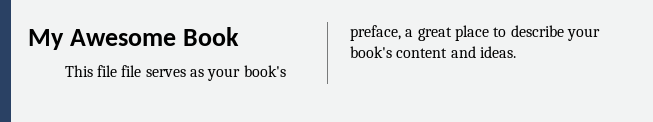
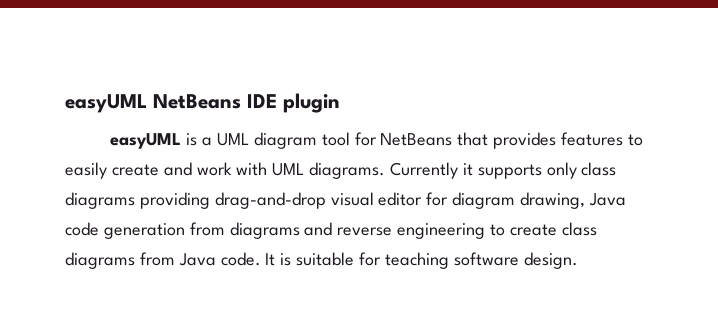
[28,27,240,50] [64,65,286,81] [350,25,600,41] [350,46,516,58] My Awesome Book // This file file serves as your book's preface, a great place to describe your book's content and ideas. -> [65,93,340,113] [110,132,643,149] [65,162,617,179] [65,192,626,209] [65,222,597,239] [65,252,578,269] easyUML NetBeans IDE plugin // easyUML is a UML diagram tool for NetBeans that provides features to easily create and work with UML diagrams. Currently it supports only class diagrams providing drag-and-drop visual editor for diagram drawing, Java code generation from diagrams and reverse engineering to create class diagrams from Java code. It is suitable for teaching software design.

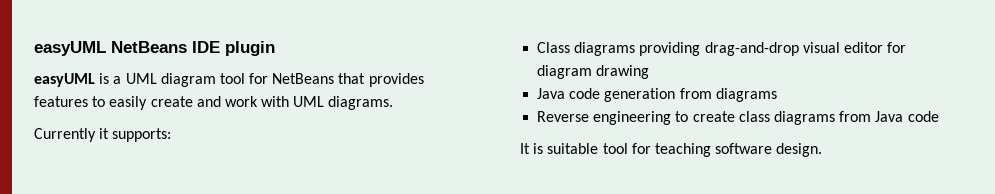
(386, 170) none -> (394, 103) //
[477,162,617,179] supports only class -> [112,128,172,142] [537,42,571,53] supports: // Class
[520,192,586,209] drawing, -> [596,65,650,79] drawing //
[304,222,393,236] and reverse -> [537,111,590,122] // Reverse
[220,252,261,266] code. -> [907,111,939,122] code //
(355, 259) none -> [602,143,628,154] tool

